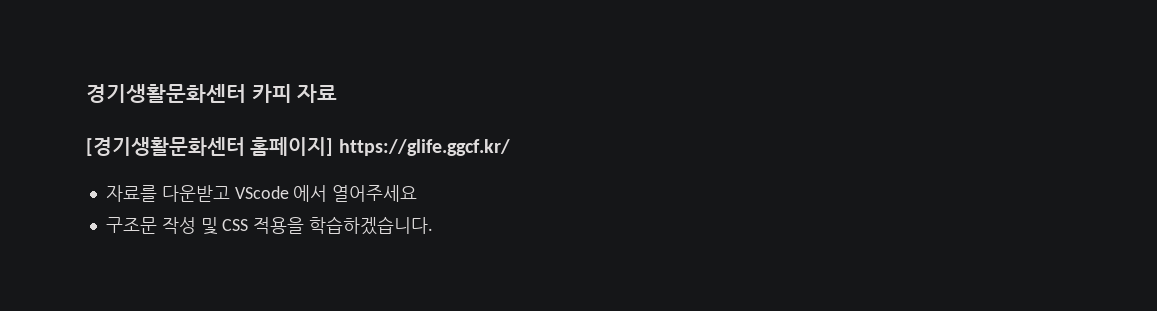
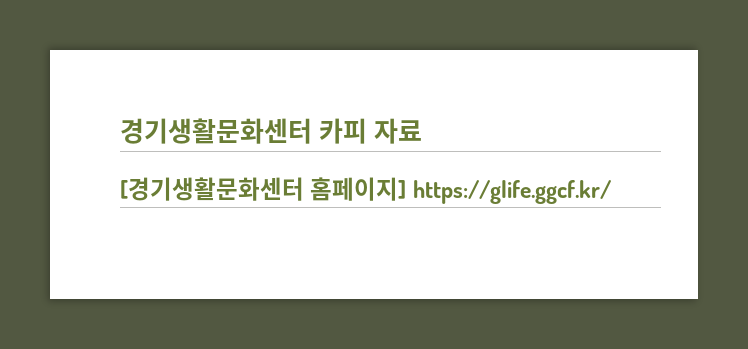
[105,185,418,202] [105,216,434,235] // 자료를 다운받고 VScode 에서 열어주세요 // 구조문 작성 및 CSS 적용을 학습하겠습니다. -> (611, 192) none

